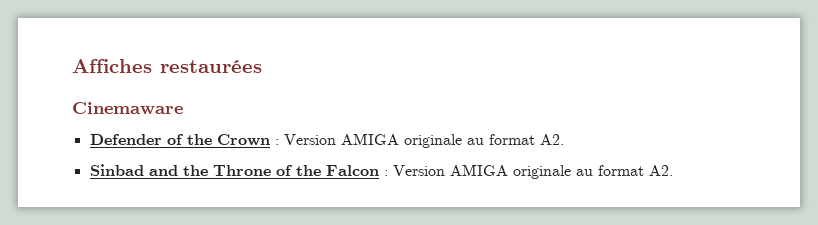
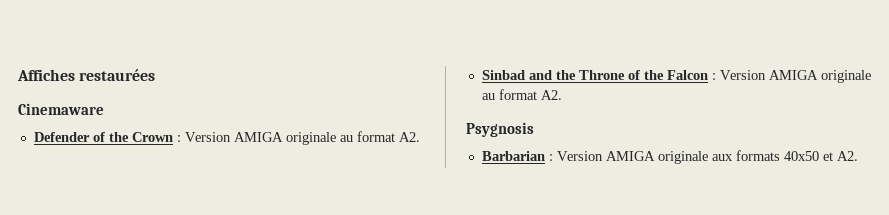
(673, 170) none -> [466,122,534,137] [481,150,858,164] // Psygnosis // Barbarian : Version AMIGA originale aux formats 40x50 et A2.

